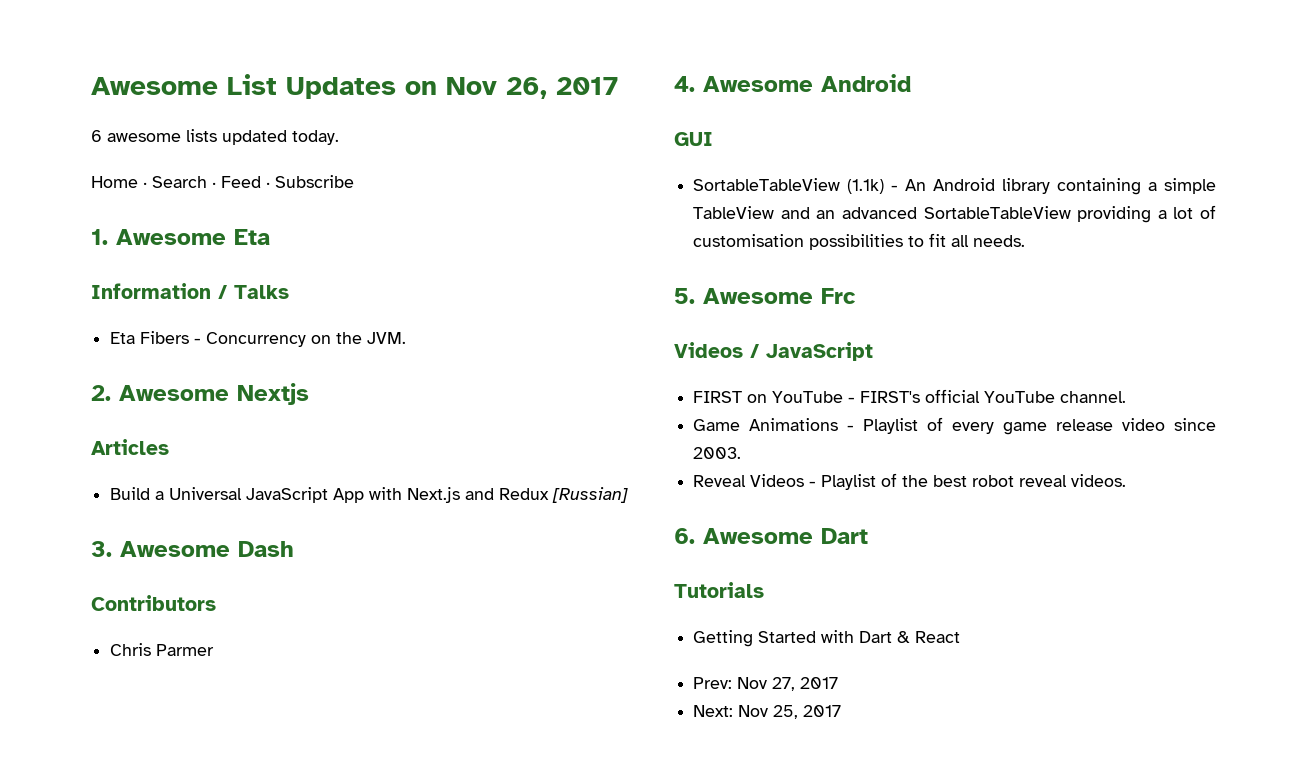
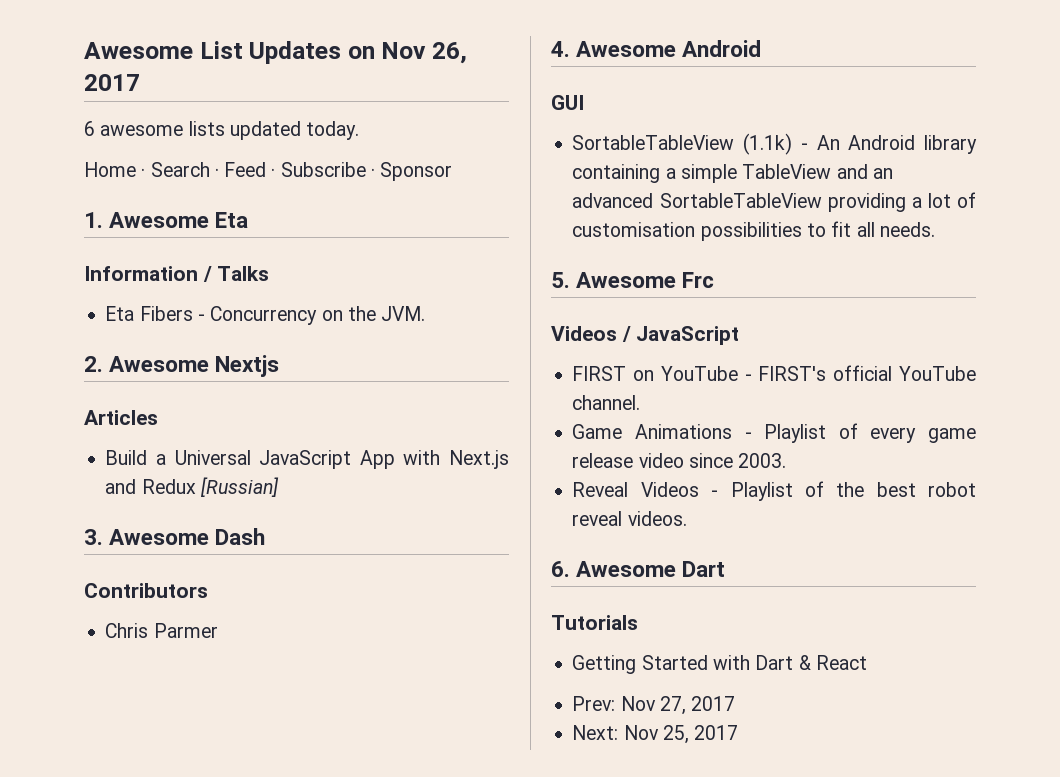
(354, 181) none -> [370,162,453,181] · Sponsor

